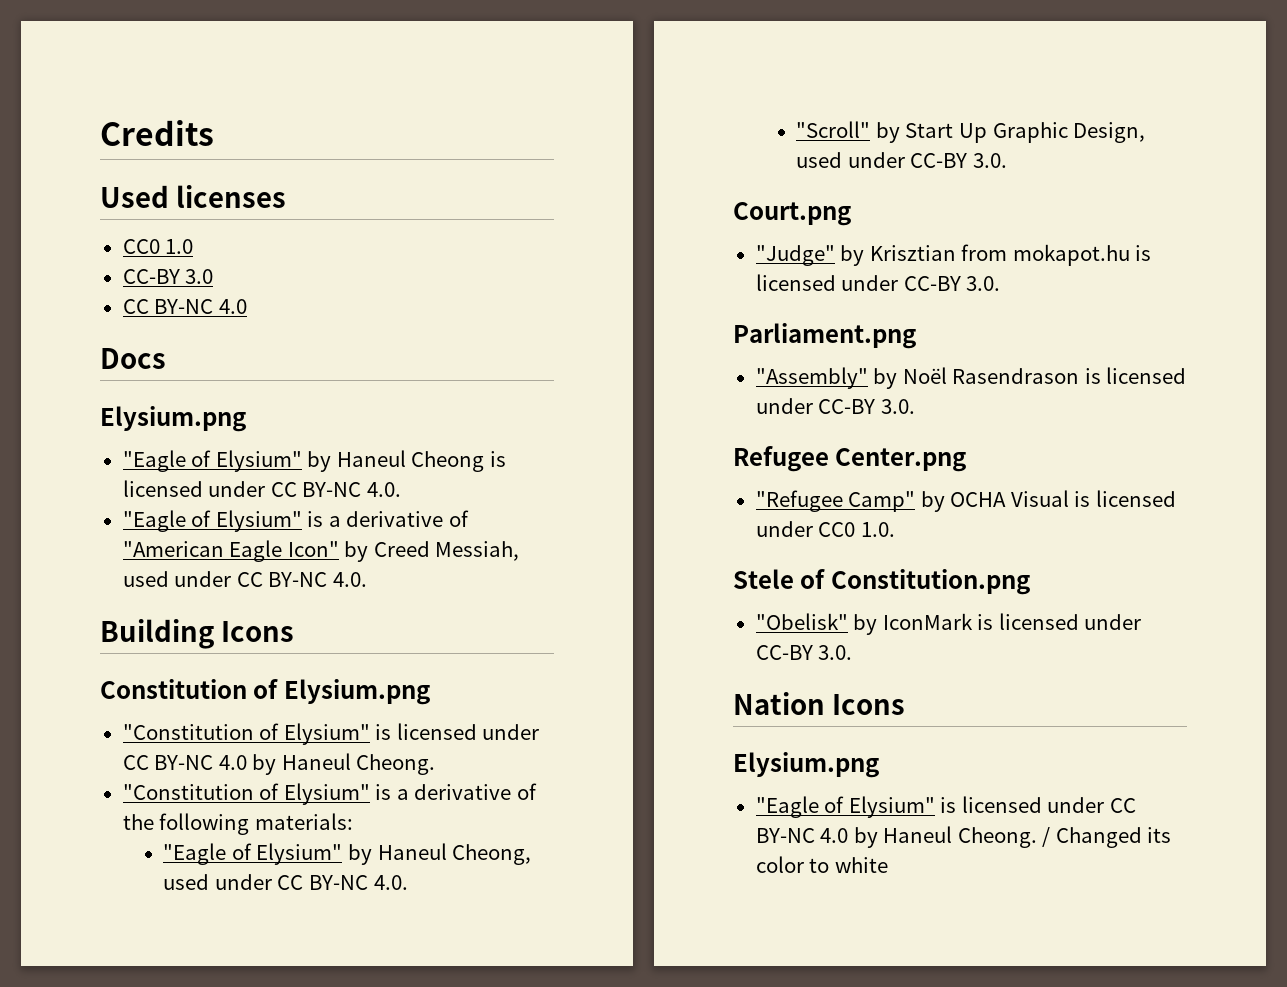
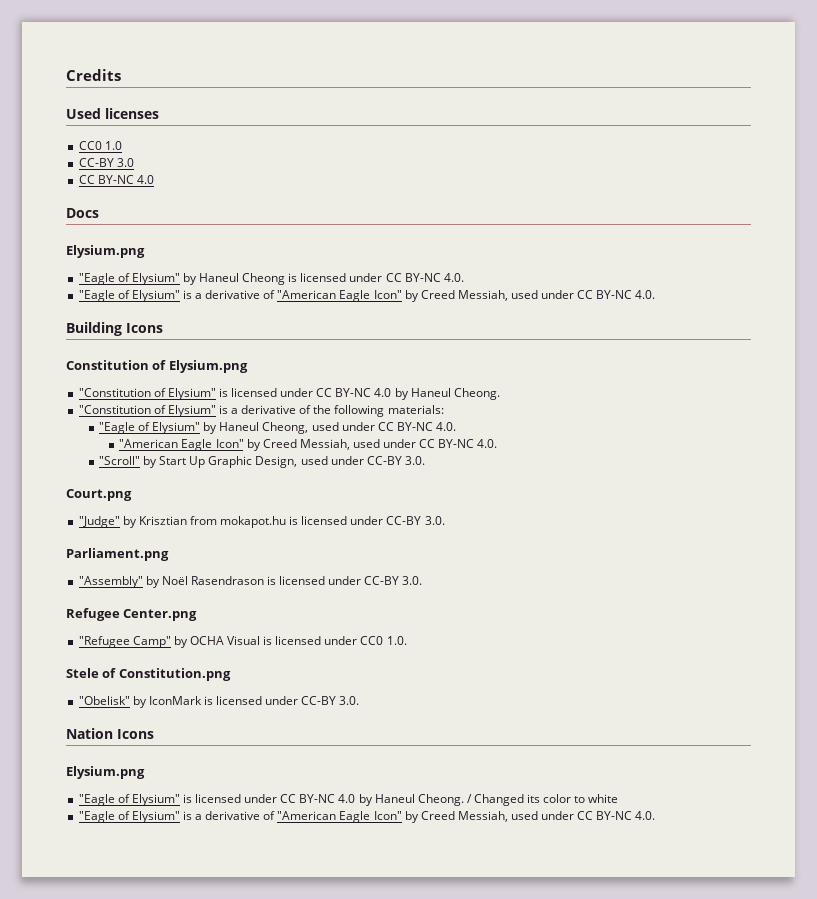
(408, 882) none -> [119,439,498,451] // "American Eagle Icon" by Creed Messiah, used under CC BY-NC 4.0.
(888, 865) none -> [78,811,656,823] // "Eagle of Elysium" is a derivative of "American Eagle Icon" by Creed Messiah, used under CC BY-NC 4.0.

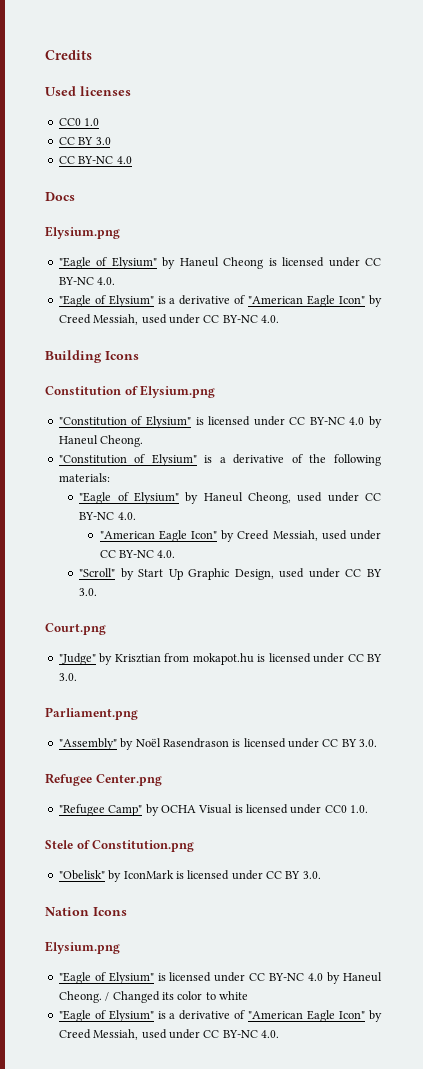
[78,158,114,167] CC-BY -> [58,137,94,145] CC BY
[366,456,402,465] CC-BY -> [345,569,382,577] CC BY
[386,516,422,525] CC-BY -> [347,654,383,662] CC BY
[364,576,400,585] CC-BY -> [322,739,357,747] CC BY
[301,696,337,705] CC-BY -> [266,871,301,879] CC BY

